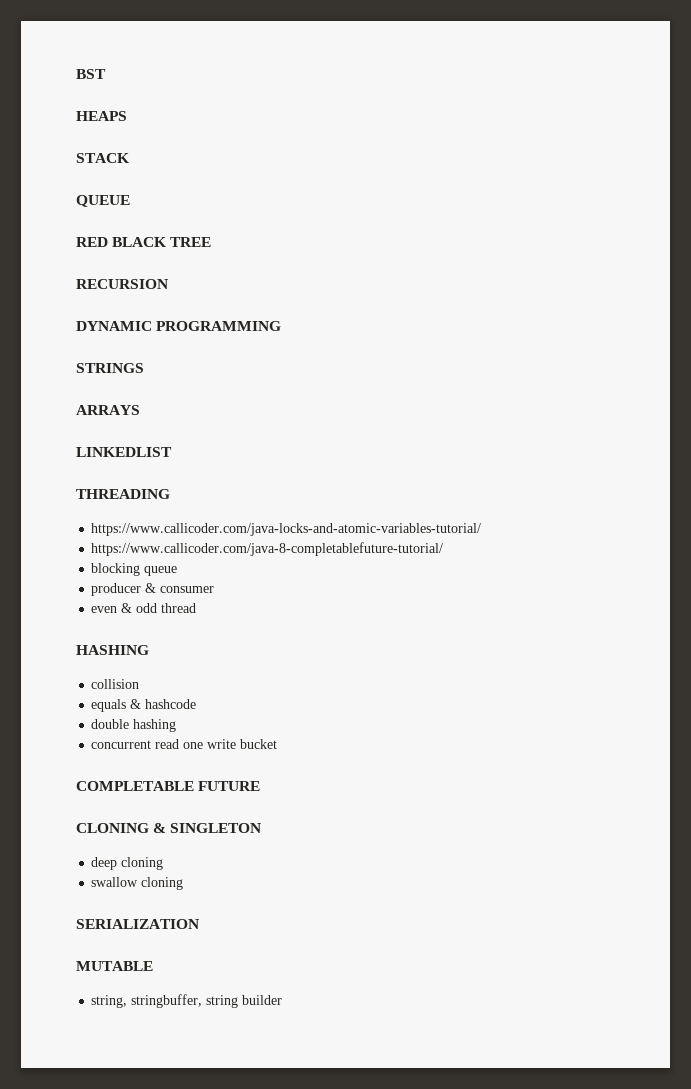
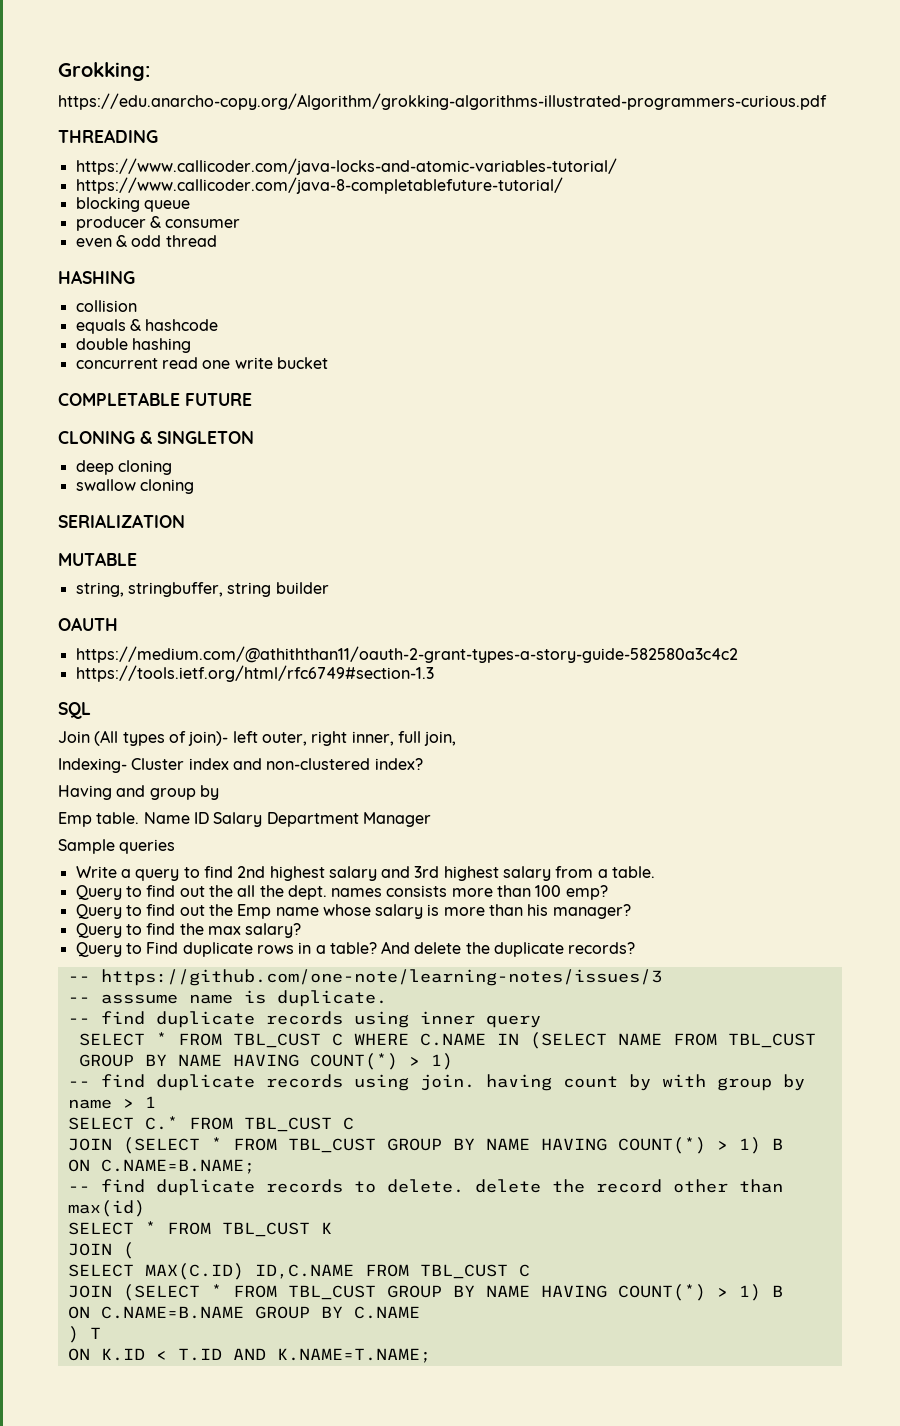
[76,69,106,79] [76,111,127,121] [76,153,129,163] [76,195,130,207] [76,237,212,247] [76,279,168,289] [76,321,282,331] [76,363,144,373] [76,405,140,415] [76,447,172,457] BST // HEAPS // STACK // QUEUE // RED BLACK TREE // RECURSION // DYNAMIC PROGRAMMING // STRINGS // ARRAYS // LINKEDLIST -> [58,62,150,81] [58,93,827,110] Grokking: // https://edu.anarcho-copy.org/Algorithm/grokking-algorithms-illustrated-programmers-curious.pdf
(283, 1000) none -> [58,617,118,631] [75,646,738,663] [75,665,434,682] [58,702,91,719] [58,730,457,746] [58,758,423,773] [58,785,219,800] [58,812,431,827] [58,839,176,854] [75,866,656,881] [75,885,608,900] [75,904,631,919] [75,923,302,938] [75,941,636,957] [67,969,662,986] [67,990,387,1007] [67,1011,541,1028] [78,1032,816,1049] [78,1053,453,1070] [67,1074,805,1091] [67,1096,156,1109] [67,1116,354,1132] [67,1137,783,1154] [67,1159,255,1174] [67,1179,783,1196] [67,1200,145,1217] [67,1221,332,1237] [67,1242,134,1259] [67,1263,530,1280] [67,1284,783,1301] [67,1306,420,1319] [67,1326,101,1343] [67,1348,431,1363] // OAUTH // https://medium.com/@athiththan11/oauth-2-grant-types-a-story-guide-582580a3c4c2 // https://tools.ietf.org/html/rfc6749#section-1.3 // SQL // Join (All types of join)- left outer, right inner, full join, // Indexing- Cluster index and non-clustered index? // Having and group by // Emp table. Name ID Salary Department Manager // Sample queries // Write a query to find 2nd highest salary and 3rd highest salary from a table. // Query to find out the all the dept. names consists more than 100 emp? // Query to find out the Emp name whose salary is more than his manager? // Query to find the max salary? // Query to Find duplicate rows in a table? And delete the duplicate records? // -- https://github.com/one-note/learning-notes/issues/3 // -- asssume name is duplicate. // -- find duplicate records using inner query // SELECT * FROM TBL_CUST C WHERE C.NAME IN (SELECT NAME FROM TBL_CUST GROUP BY NAME HAVING COUNT(*) > 1) // -- find duplicate records using join. having count by with group by name > 1 // SELECT C.* FROM TBL_CUST C // JOIN (SELECT * FROM TBL_CUST GROUP BY NAME HAVING COUNT(*) > 1) B // ON C.NAME=B.NAME; // -- find duplicate records to delete. delete the record other than max(id) // SELECT * FROM TBL_CUST K // JOIN ( // SELECT MAX(C.ID) ID,C.NAME FROM TBL_CUST C // JOIN (SELECT * FROM TBL_CUST GROUP BY NAME HAVING COUNT(*) > 1) B // ON C.NAME=B.NAME GROUP BY C.NAME // ) T // ON K.ID < T.ID AND K.NAME=T.NAME;

